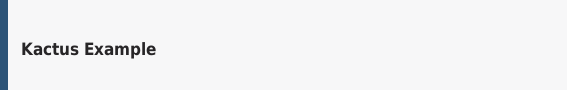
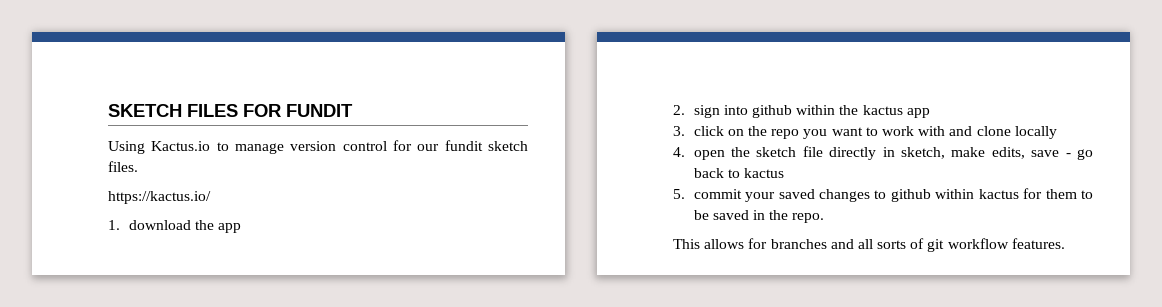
[21,42,156,59] Kactus Example -> [108,104,353,117] [108,140,528,154] [108,161,138,172] [108,191,211,204] [108,220,242,233] [673,105,930,118] [673,126,1057,139] [673,146,1093,160] [693,168,785,178] [673,188,1093,202] [693,210,825,223] [673,238,1065,252] SKETCH FILES FOR FUNDIT // Using Kactus.io to manage version control for our fundit sketch files. // https://kactus.io/ // 1. download the app // 2. sign into github within the kactus app // 3. click on the repo you want to work with and clone locally // 4. open the sketch file directly in sketch, make edits, save - go back to kactus // 5. commit your saved changes to github within kactus for them to be saved in the repo. // This allows for branches and all sorts of git workflow features.

